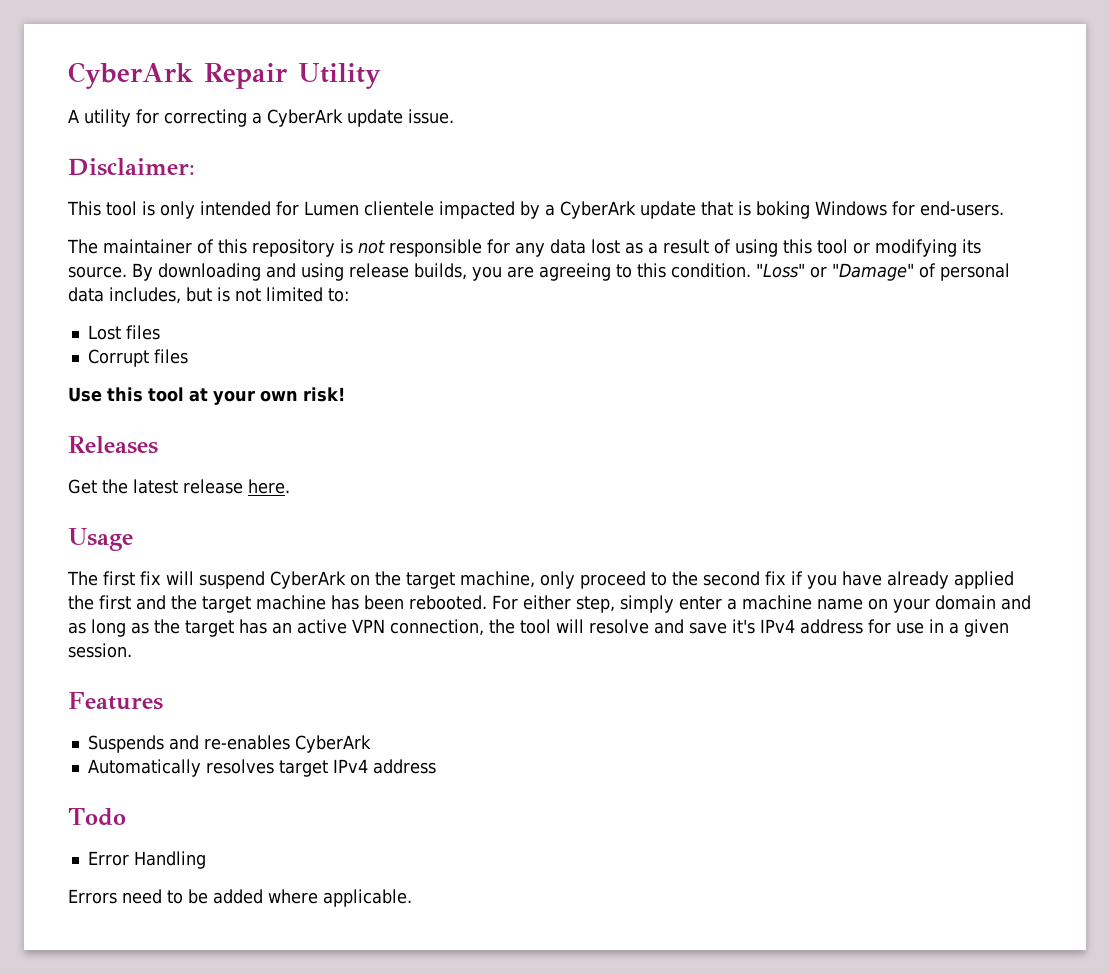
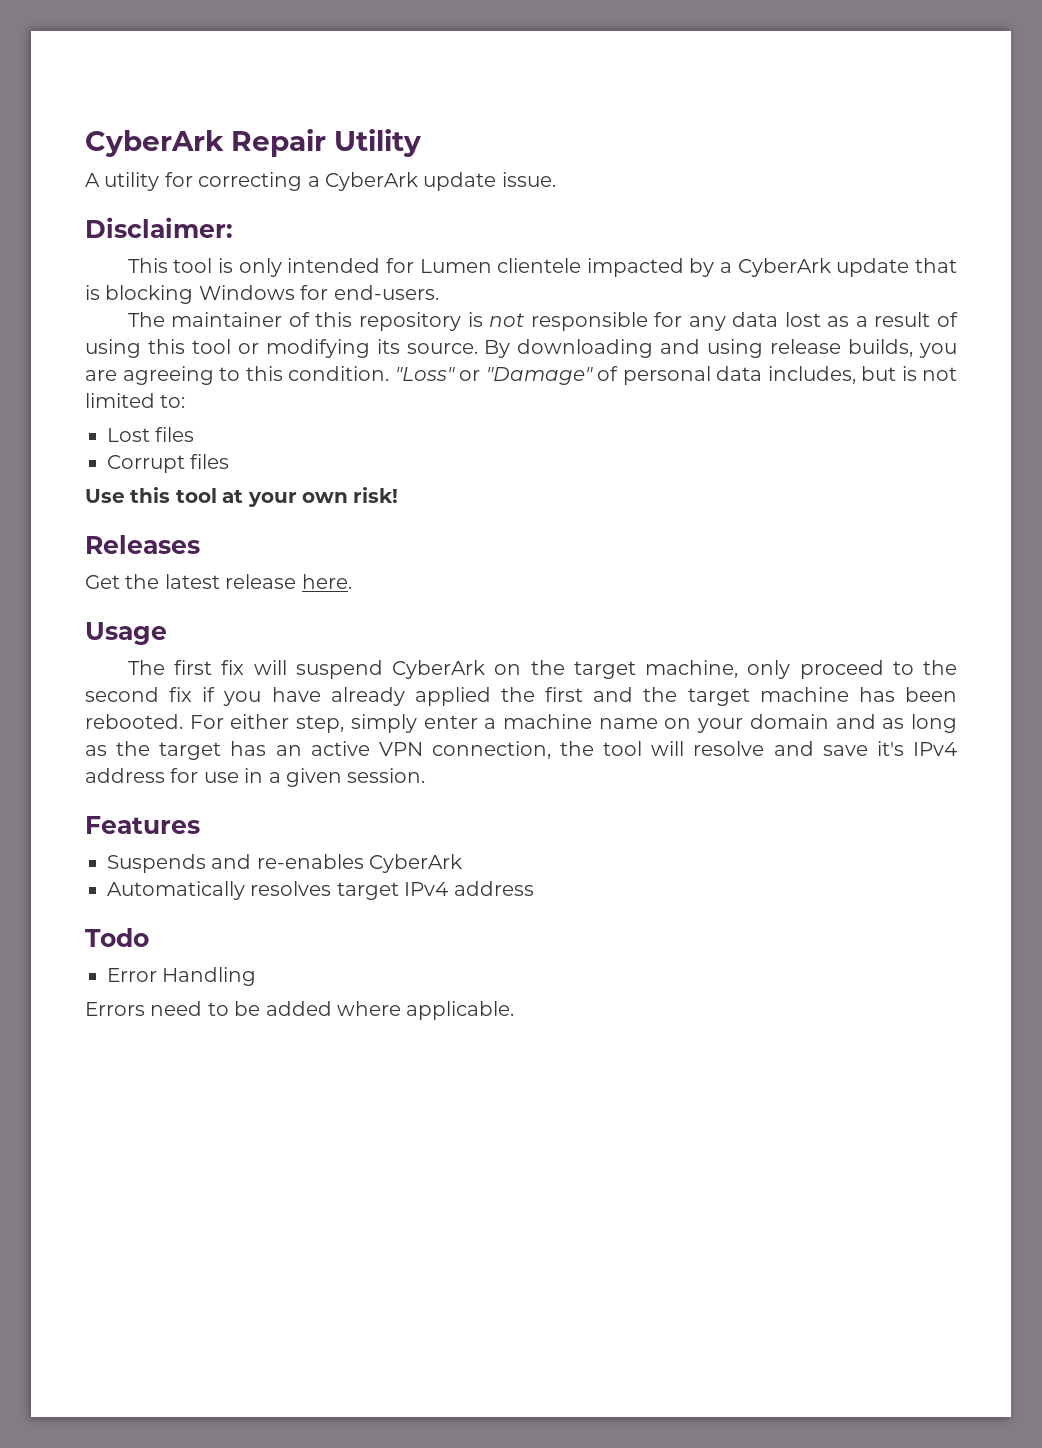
[756,201,810,219] boking -> [105,285,194,304] blocking

